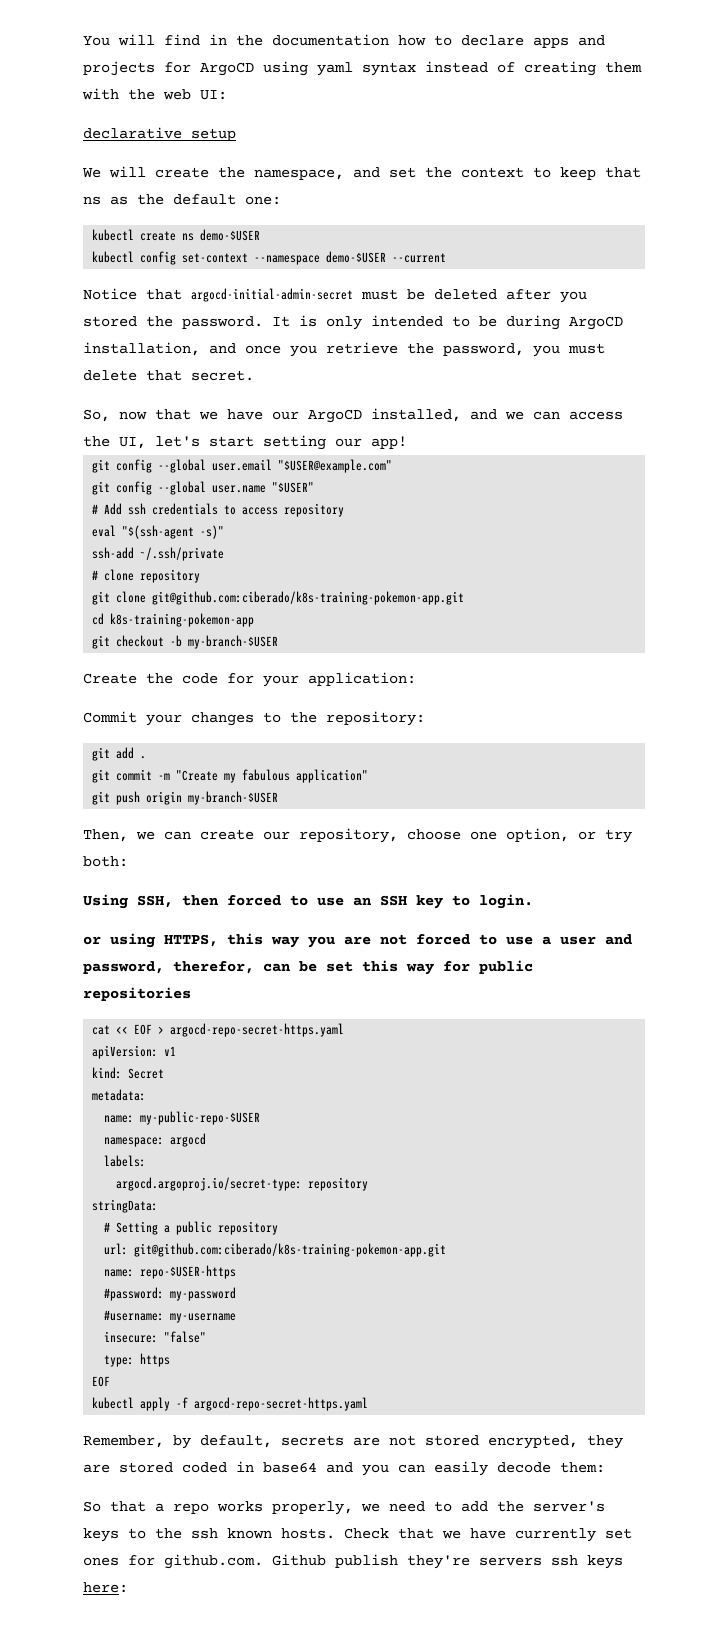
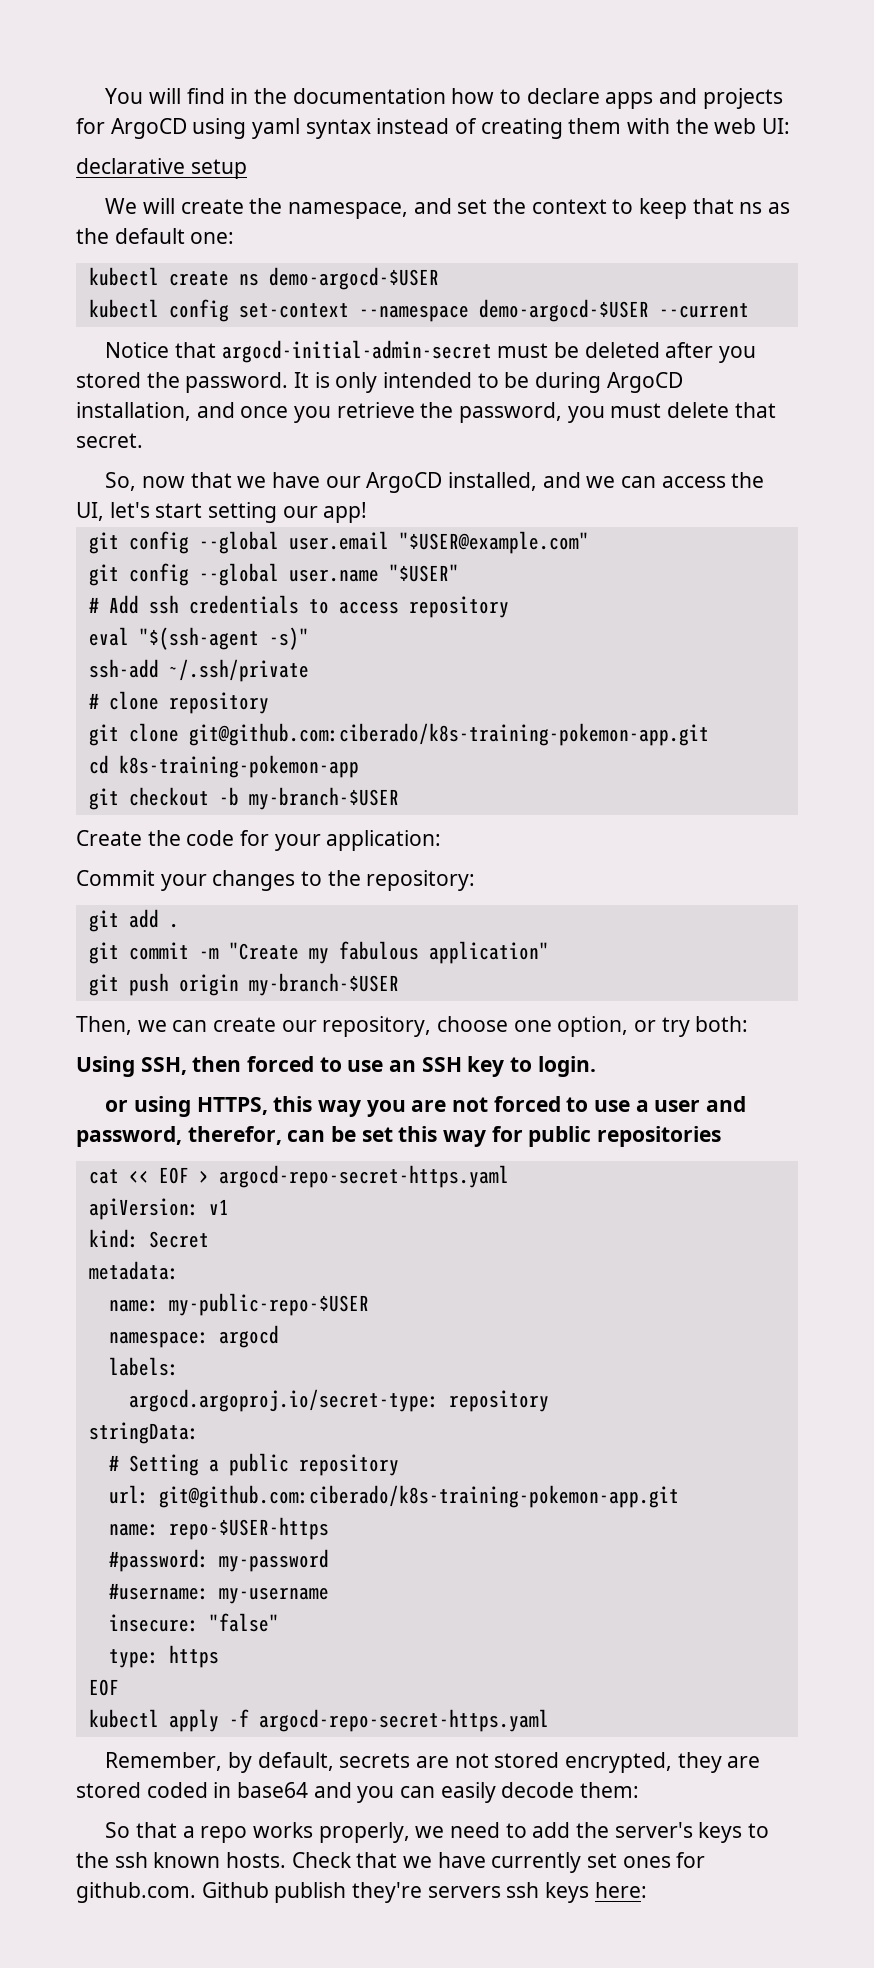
[200,229,261,241] demo-$USER -> [268,267,439,290] demo-argocd-$USER
[326,251,387,263] demo-$USER -> [478,299,649,322] demo-argocd-$USER

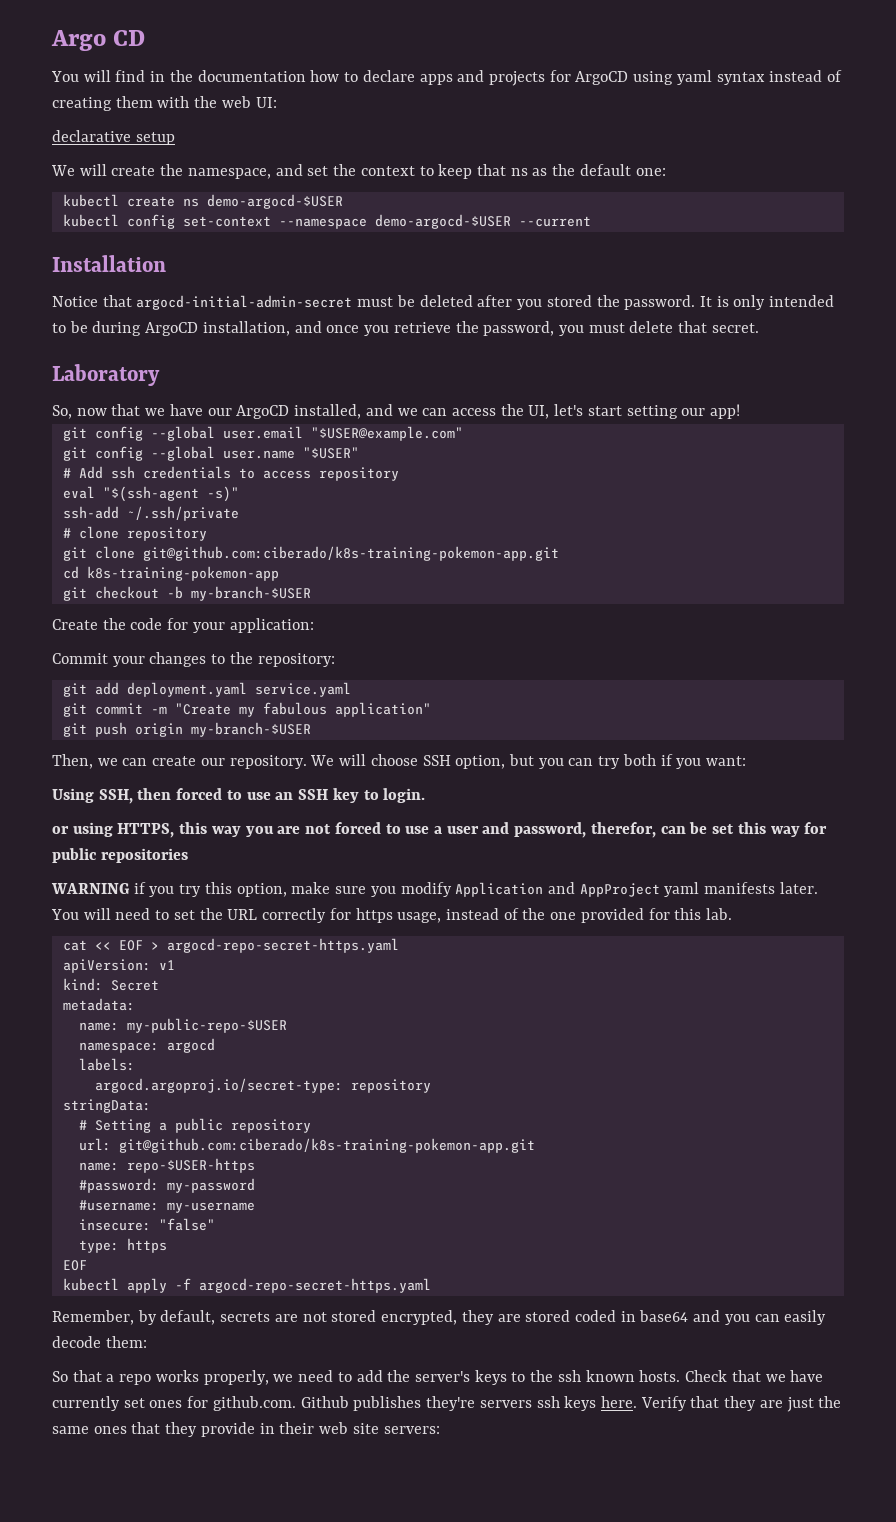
(105, 96) none -> [51,30,146,51] Argo CD //
(749, 310) none -> [52,255,166,272] // Installation
(143, 440) none -> [52,364,160,386] // Laboratory
[168,923,179,928] . -> [126,682,351,697] deployment.yaml service.yaml
[322,1016,749,1037] repository, choose one option, or try both: -> [229,754,747,769] repository. We will choose SSH option, but you can try both if you want:
(722, 1136) none -> [51,882,818,897] [51,908,733,923] // WARNING if you try this option, make sure you modify Application and AppProject yaml manifests later. You will need to set the URL correctly for https usage, instead of the one provided for this lab.
[274,1882,347,1903] publish -> [353,1396,422,1411] publishes
[594,1882,647,1898] here: -> [600,1396,842,1412] [52,1422,440,1437] here. Verify that they are just the same ones that they provide in their web site servers:

